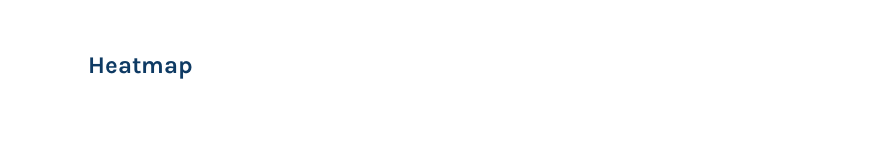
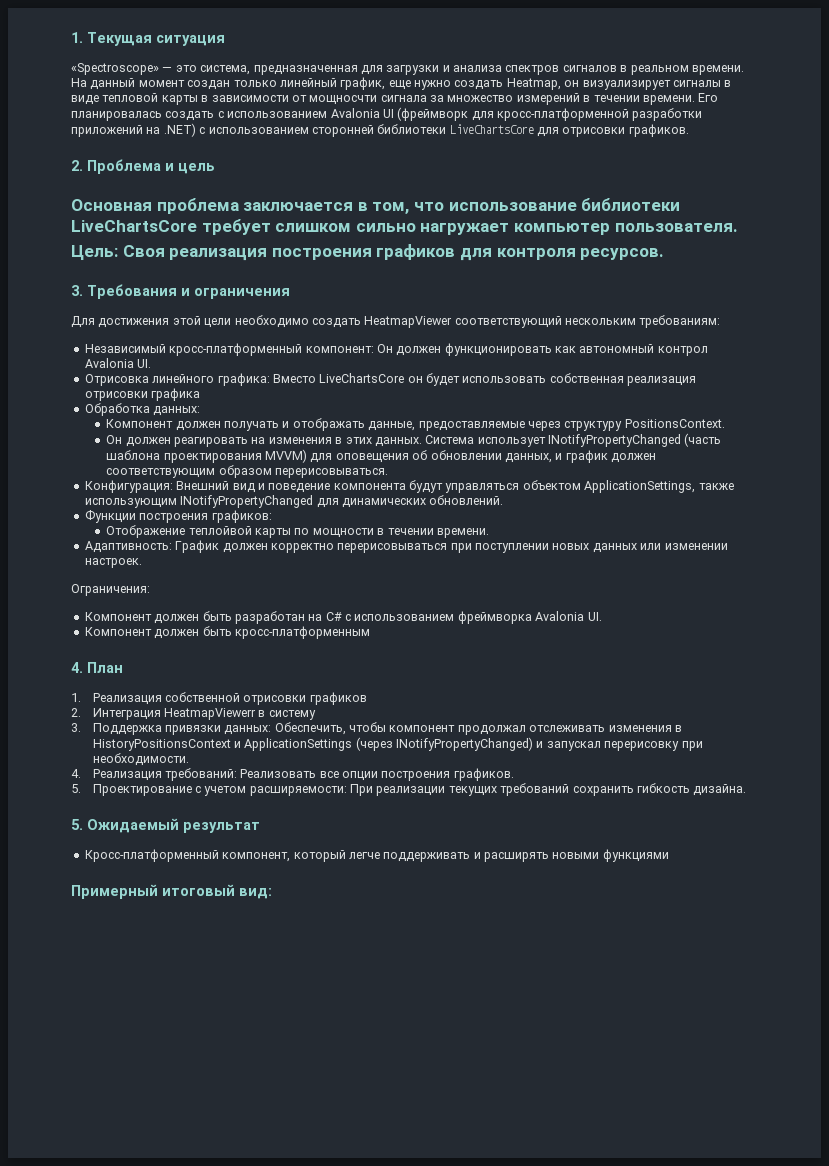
[88,57,193,79] Heatmap -> [71,32,225,46] [71,63,744,75] [71,77,732,90] [71,93,719,105] [71,107,703,121] [71,123,689,137] [71,159,215,174] [71,198,681,214] [71,219,738,235] [71,244,665,261] [71,284,290,299] [71,315,721,328] [84,343,708,356] [84,358,152,368] [84,373,697,386] [84,388,201,401] [84,403,201,416] [106,418,725,431] [106,433,722,447] [106,449,657,463] [106,465,389,478] [84,480,734,493] [84,495,504,508] [84,510,272,523] [106,525,489,538] [84,540,728,553] [84,558,142,568] [71,584,150,596] [84,611,602,624] [84,626,370,639] [71,662,123,673] [71,692,367,705] [71,708,316,720] [71,722,682,735] [92,737,703,751] [92,753,189,766] [71,768,514,781] [71,783,747,796] [71,818,260,833] [84,849,669,862] [71,884,272,899] 1. Текущая ситуация // «Spectroscope» — это система, предназначенная для загрузки и анализа спектров сигналов в реальном времени. На данный момент создан только линейный график, еще нужно создать Heatmap, он визуализирует сигналы в виде тепловой карты в зависимости от мощносчти сигнала за множество измерений в течении времени. Его планировалась создать с использованием Avalonia UI (фреймворк для кросс-платформенной разработки приложений на .NET) с использованием сторонней библиотеки LiveChartsCore для отрисовки графиков. // 2. Проблема и цель // Основная проблема заключается в том, что использование библиотеки LiveChartsCore требует слишком сильно нагружает компьютер пользователя. // Цель: Своя реализация построения графиков для контроля ресурсов. // 3. Требования и ограничения // Для достижения этой цели необходимо создать HeatmapViewer соответствующий нескольким требованиям: // Независимый кросс-платформенный компонент: Он должен функционировать как автономный контрол Avalonia UI. // Отрисовка линейного графика: Вместо LiveChartsCore он будет использовать собственная реализация отрисовки графика // Обработка данных: // Компонент должен получать и отображать данные, предоставляемые через структуру PositionsContext. // Он должен реагировать на изменения в этих данных. Система использует INotifyPropertyChanged (часть шаблона проектирования MVVM) для оповещения об обновлении данных, и график должен соответствующим образом перерисовываться. // Конфигурация: Внешний вид и поведение компонента будут управляться объектом ApplicationSettings, также использующим INotifyPropertyChanged для динамических обновлений. // Функции построения графиков: // Отображение теплойвой карты по мощности в течении времени. // Адаптивность: График должен корректно перерисовываться при поступлении новых данных или изменении настроек. // Ограничения: // Компонент должен быть разработан на C# с использованием фреймворка Avalonia UI. // Компонент должен быть кросс-платформенным // 4. План // 1. Реализация собственной отрисовки графиков // 2. Интеграция HeatmapViewerr в систему // 3. Поддержка привязки данных: Обеспечить, чтобы компонент продолжал отслеживать изменения в HistoryPositionsContext и ApplicationSettings (через INotifyPropertyChanged) и запускал перерисовку при необходимости. // 4. Реализация требований: Реализовать все опции построения графиков. // 5. Проектирование с учетом расширяемости: При реализации текущих требований сохранить гибкость дизайна. // 5. Ожидаемый результат // Кросс-платформенный компонент, который легче поддерживать и расширять новыми функциями // Примерный итоговый вид:

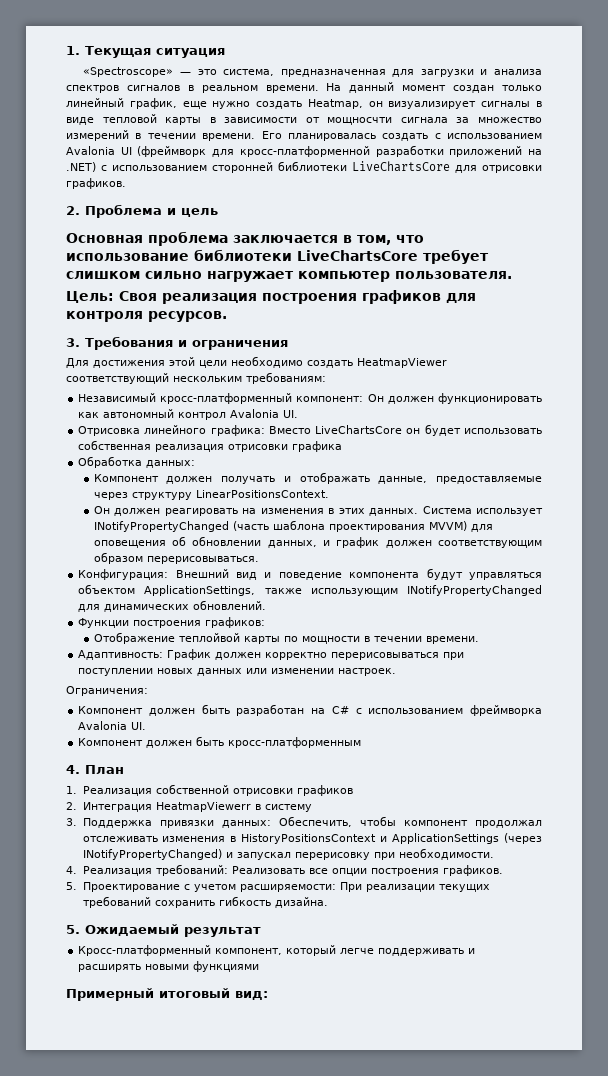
[624,419,725,428] PositionsContext. -> [195,490,329,498] LinearPositionsContext.

